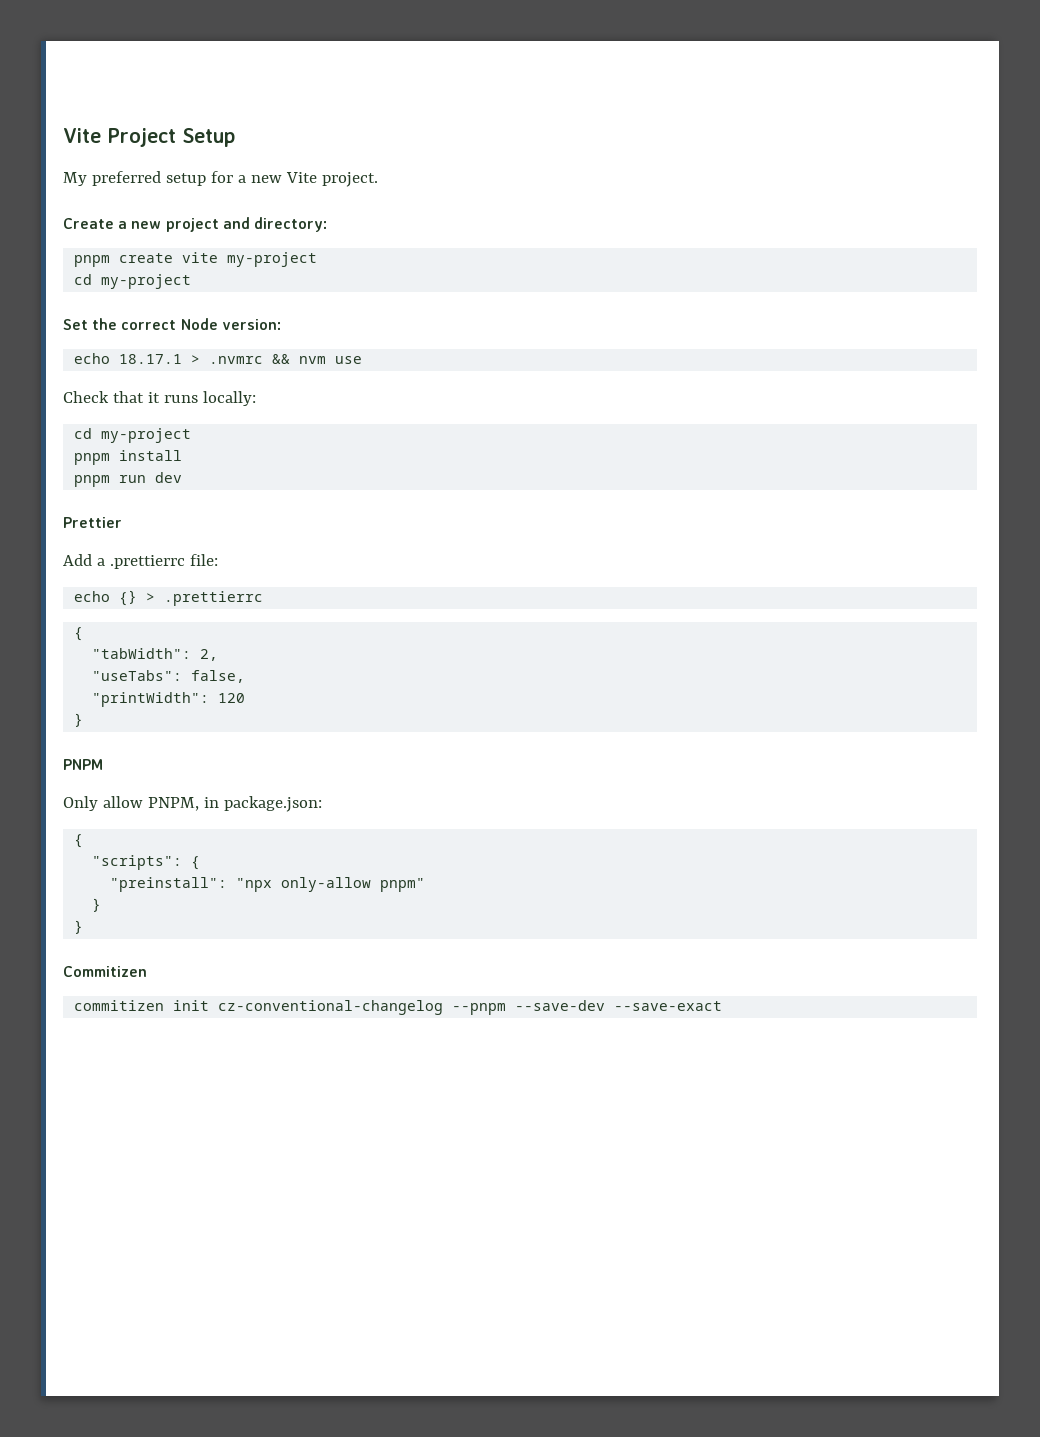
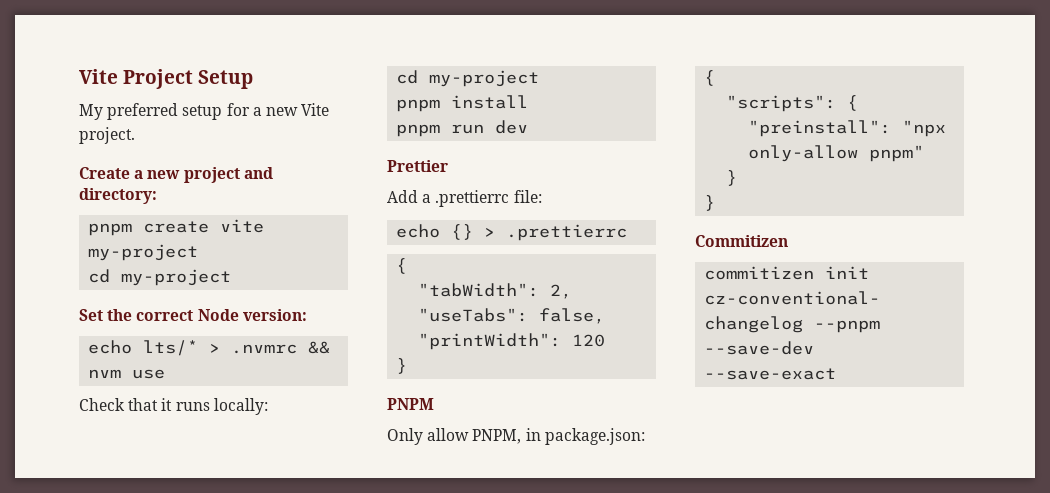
[119,354,183,364] 18.17.1 -> [143,340,199,356] lts/*

